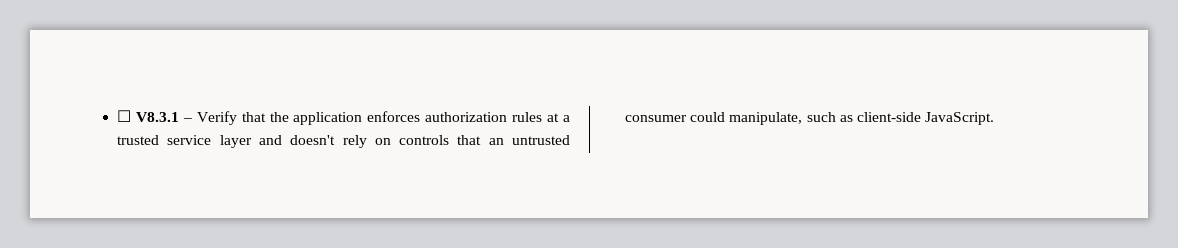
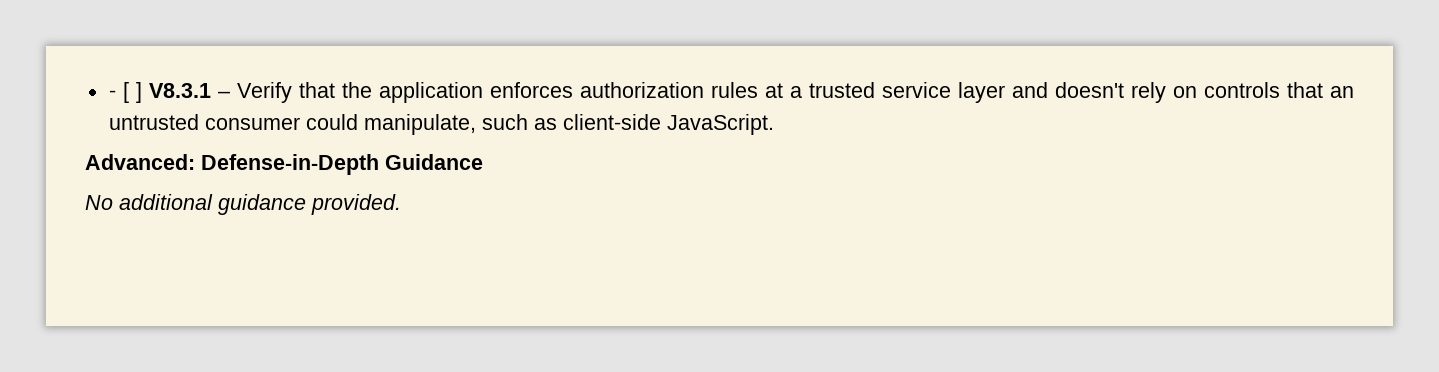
[117,110,132,122] ☐ -> [108,82,142,103] - [ ]
(995, 118) none -> [85,154,483,175] [85,194,401,215] // Advanced: Defense-in-Depth Guidance // No additional guidance provided.

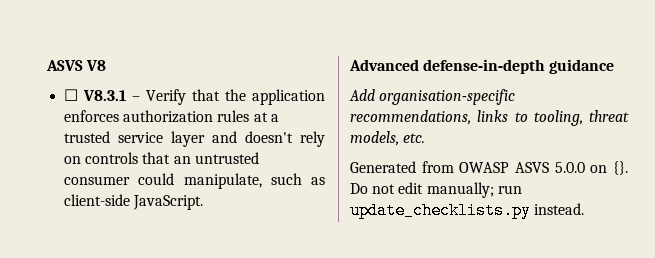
[108,82,142,103] - [ ] -> [46,60,107,71] [64,89,79,101] ASVS V8 // ☐
[85,154,483,175] [85,194,401,215] Advanced: Defense-in-Depth Guidance // No additional guidance provided. -> [349,59,615,74] [349,89,516,105] [350,110,629,126] [350,131,426,146] [350,161,628,175] [350,182,522,198] [350,202,585,219] Advanced defense‑in‑depth guidance // Add organisation‑specific recommendations, links to tooling, threat models, etc. // Generated from OWASP ASVS 5.0.0 on {}. Do not edit manually; run update_checklists.py instead.

